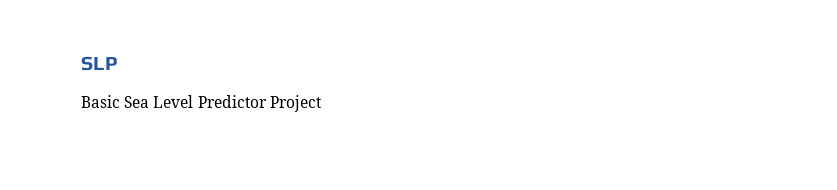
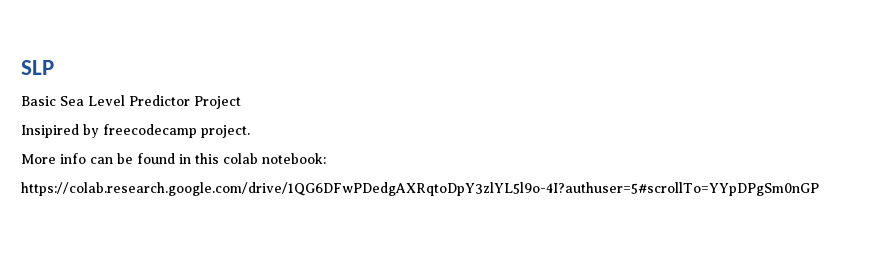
(322, 103) none -> [21,124,250,138] [21,153,326,164] [21,182,819,196] // Insipired by freecodecamp project. // More info can be found in this colab notebook: // https://colab.research.google.com/drive/1QG6DFwPDedgAXRqtoDpY3zlYL5l9o-4I?authuser=5#scrollTo=YYpDPgSm0nGP

